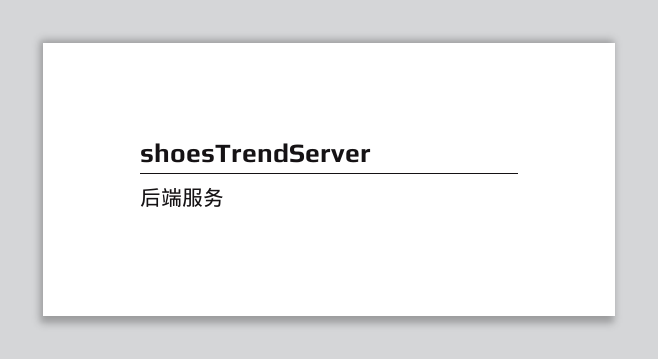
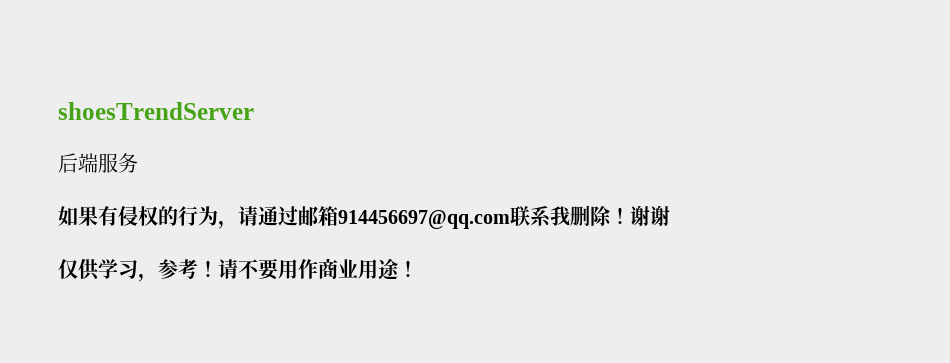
(224, 197) none -> [58,205,670,229] [58,258,418,282] // 如果有侵权的行为，请通过邮箱914456697@qq.com联系我删除！谢谢 // 仅供学习，参考！请不要用作商业用途！

